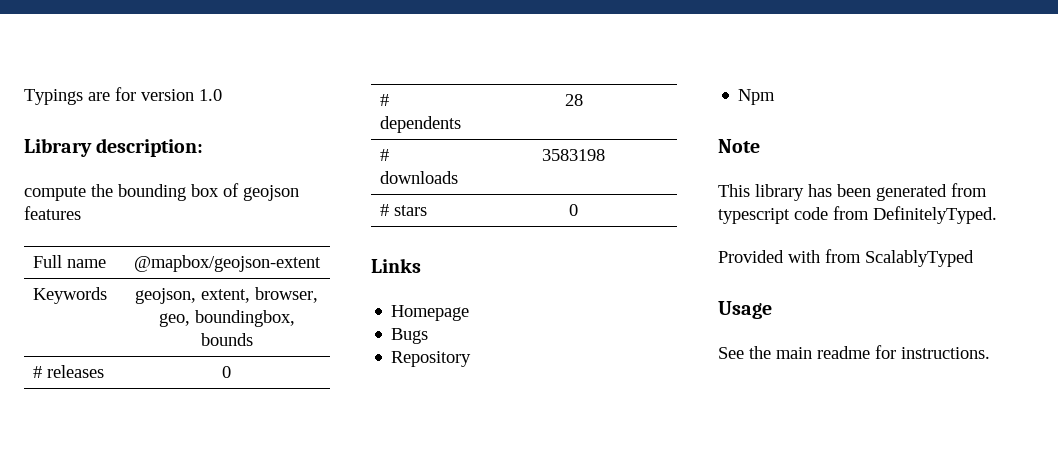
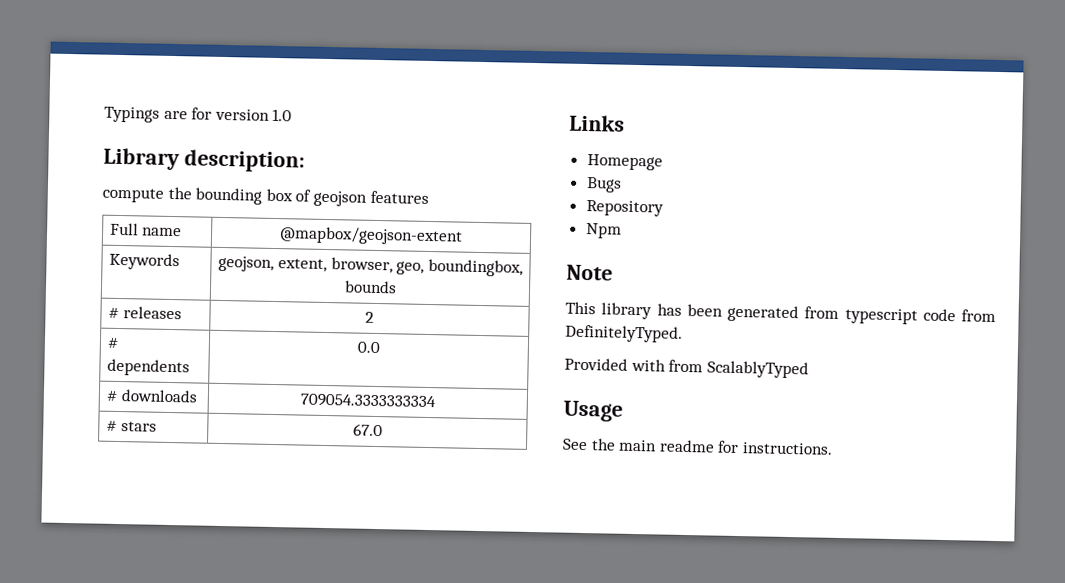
[222,366,231,378] 0 -> [365,311,374,323] 2
[564,94,583,106] 28 -> [357,341,380,354] 0.0
[542,149,605,161] 3583198 -> [300,393,436,409] 709054.3333333334
[569,204,578,216] 0 -> [352,423,383,437] 67.0

